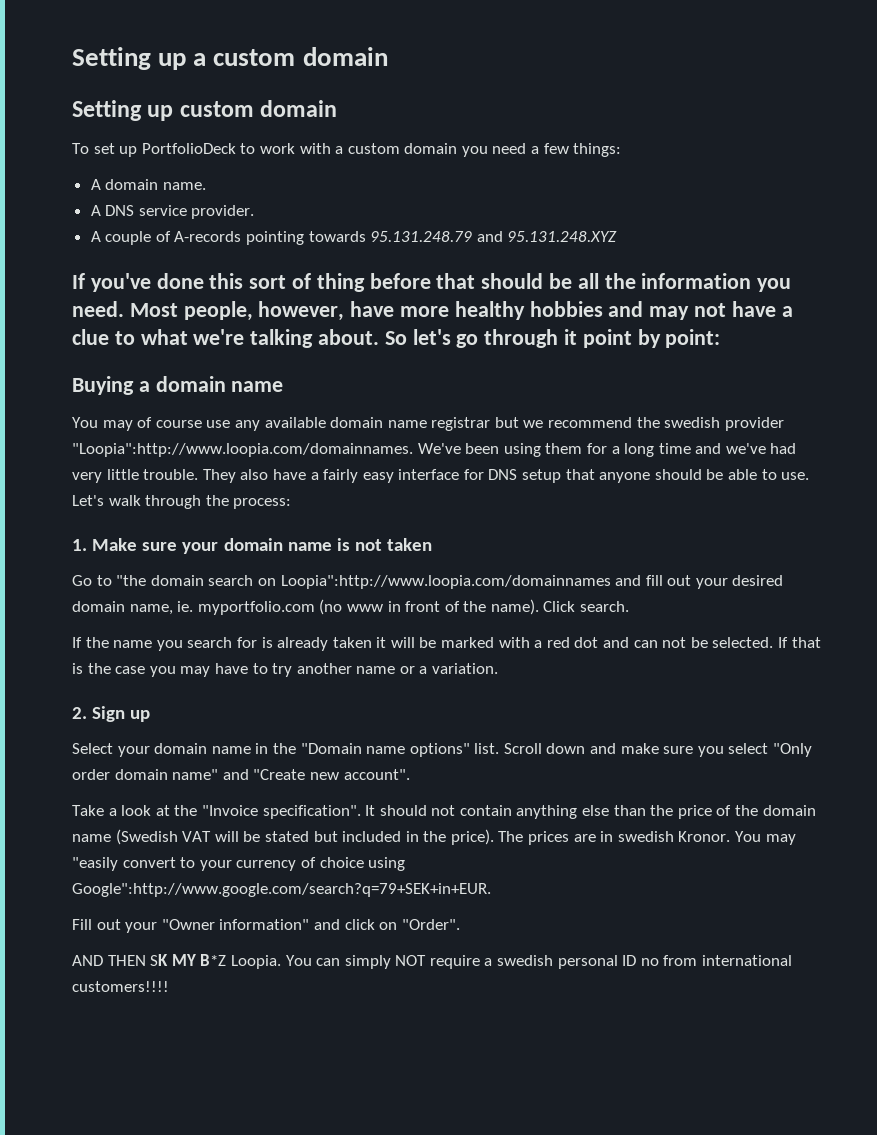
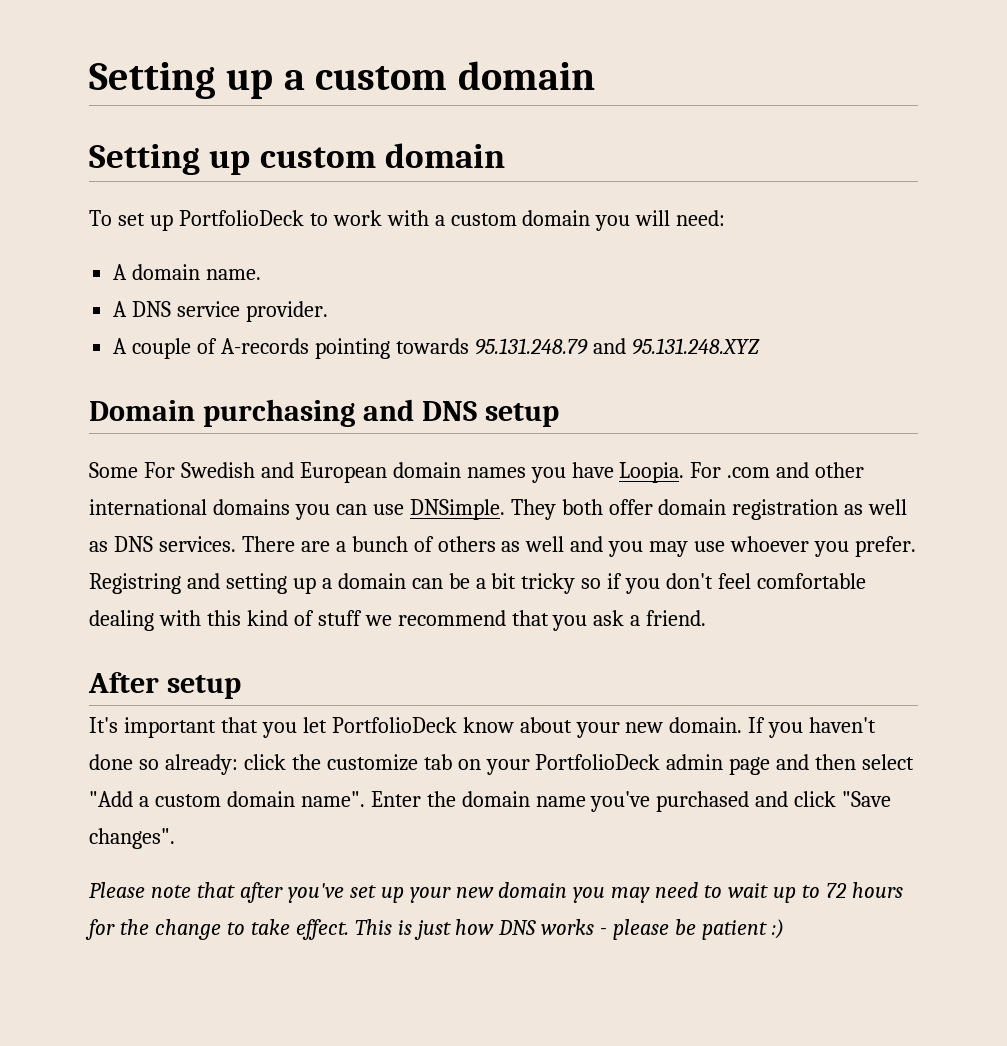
[492,143,622,157] need a few things: -> [635,210,726,226] will need:
[72,273,792,292] [72,301,793,321] [72,329,721,348] [72,376,284,395] [72,417,784,431] [72,443,797,457] [72,469,810,483] [72,495,292,509] [72,538,433,554] [72,575,784,589] [72,599,630,615] [72,637,821,651] [72,663,499,677] [72,706,151,722] [72,743,813,757] [72,769,410,780] [72,805,816,819] [72,829,796,845] [72,857,406,871] [72,883,491,897] [72,919,460,933] [72,954,793,969] [72,981,169,992] If you've done this sort of thing before that should be all the information you need. Most people, however, have more healthy hobbies and may not have a clue to what we're talking about. So let's go through it point by point: // Buying a domain name // You may of course use any available domain name registrar but we recommend the swedish provider "Loopia":http://www.loopia.com/domainnames. We've been using them for a long time and we've had very little trouble. They also have a fairly easy interface for DNS setup that anyone should be able to use. Let's walk through the process: // 1. Make sure your domain name is not taken // Go to "the domain search on Loopia":http://www.loopia.com/domainnames and fill out your desired domain name, ie. myportfolio.com (no www in front of the name). Click search. // If the name you search for is already taken it will be marked with a red dot and can not be selected. If that is the case you may have to try another name or a variation. // 2. Sign up // Select your domain name in the "Domain name options" list. Scroll down and make sure you select "Only order domain name" and "Create new account". // Take a look at the "Invoice specification". It should not contain anything else than the price of the domain name (Swedish VAT will be stated but included in the price). The prices are in swedish Kronor. You may "easily convert to your currency of choice using Google":http://www.google.com/search?q=79+SEK+in+EUR. // Fill out your "Owner information" and click on "Order". // AND THEN SK MY B*Z Loopia. You can simply NOT require a swedish personal ID no from international customers!!!! -> [89,399,559,427] [89,462,865,483] [89,499,908,520] [89,536,916,557] [89,573,867,594] [89,610,707,631] [88,672,241,699] [89,717,877,738] [89,754,915,775] [89,791,892,812] [89,828,175,849] [89,882,903,903] [85,919,785,940] Domain purchasing and DNS setup // Some For Swedish and European domain names you have Loopia. For .com and other international domains you can use DNSimple. They both offer domain registration as well as DNS services. There are a bunch of others as well and you may use whoever you prefer. Registring and setting up a domain can be a bit tricky so if you don't feel comfortable dealing with this kind of stuff we recommend that you ask a friend. // After setup // It's important that you let PortfolioDeck know about your new domain. If you haven't done so already: click the customize tab on your PortfolioDeck admin page and then select "Add a custom domain name". Enter the domain name you've purchased and click "Save changes". // Please note that after you've set up your new domain you may need to wait up to 72 hours for the change to take effect. This is just how DNS works - please be patient :)

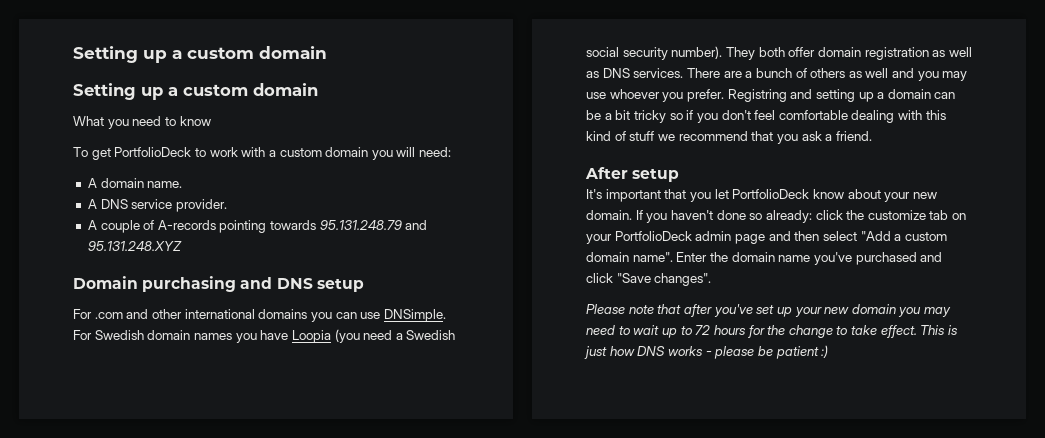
[259,143,505,168] custom domain -> [168,83,318,96] [73,116,211,129] a custom domain // What you need to know
[117,213,173,231] set up -> [91,148,111,160] get
[89,462,685,483] Some For Swedish and European domain names you have Loopia. -> (364, 285) none
(505, 509) none -> [73,329,456,343] [586,46,723,60] For Swedish domain names you have Loopia (you need a Swedish social security number).

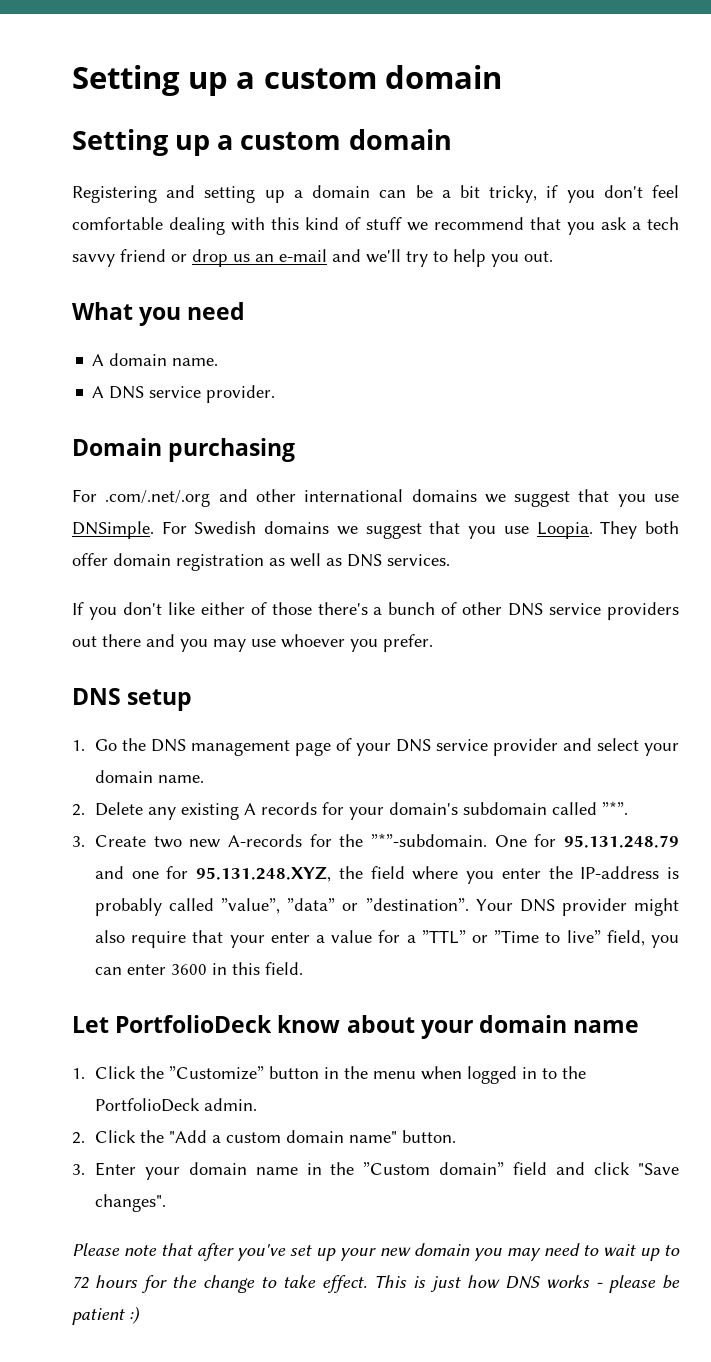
[73,116,211,129] [73,147,452,160] [87,178,183,188] [87,199,227,212] [87,220,428,233] [87,241,182,251] [73,276,364,292] [73,309,446,322] [73,329,456,343] [586,46,972,60] [586,68,968,81] [586,89,787,102] What you need to know // To get PortfolioDeck to work with a custom domain you will need: // A domain name. // A DNS service provider. // A couple of A-records pointing towards 95.131.248.79 and 95.131.248.XYZ // Domain purchasing and DNS setup // For .com and other international domains you can use DNSimple. For Swedish domain names you have Loopia (you need a Swedish social security number). They both offer domain registration as well as DNS services. There are a bunch of others as well and you may use whoever you prefer. Registring -> [72,186,157,203] Registering
[633,110,683,123] tricky so -> [489,185,538,203] tricky,
[835,131,872,141] [585,167,680,182] [586,189,937,202] [586,210,967,223] [586,231,947,244] [586,252,917,265] friend. // After setup // It's important that you let PortfolioDeck know about your new domain. If you haven't done so already: click the customize tab on your PortfolioDeck admin page and then select "Add a custom domain name". Enter the domain name you've purchased -> [647,217,679,230] [72,249,553,267] [72,302,246,326] [92,353,219,366] [92,385,276,403] [72,438,296,462] [72,489,679,507] [72,521,680,539] [72,553,450,571] [72,602,680,620] [72,634,433,652] [72,688,193,711] [72,738,679,756] [94,770,204,783] [72,801,628,820] [72,833,679,848] [94,866,679,884] [94,898,679,916] [94,930,679,948] [94,962,303,975] [72,1015,640,1039] [72,1066,586,1084] [94,1098,257,1112] [72,1130,456,1144] [72,1162,548,1180] tech savvy friend or drop us an e-mail and we'll try to help you out. // What you need // A domain name. // A DNS service provider. // Domain purchasing // For .com/.net/.org and other international domains we suggest that you use DNSimple. For Swedish domains we suggest that you use Loopia. They both offer domain registration as well as DNS services. // If you don't like either of those there's a bunch of other DNS service providers out there and you may use whoever you prefer. // DNS setup // 1. Go the DNS management page of your DNS service provider and select your domain name. // 2. Delete any existing A records for your domain's subdomain called ”*”. // 3. Create two new A-records for the ”*”-subdomain. One for 95.131.248.79 and one for 95.131.248.XYZ, the field where you enter the IP-address is probably called ”value”, ”data” or ”destination”. Your DNS provider might also require that your enter a value for a ”TTL” or ”Time to live” field, you can enter 3600 in this field. // Let PortfolioDeck know about your domain name // 1. Click the ”Customize” button in the menu when logged in to the PortfolioDeck admin. // 2. Click the "Add a custom domain name" button. // 3. Enter your domain name in the ”Custom domain” field

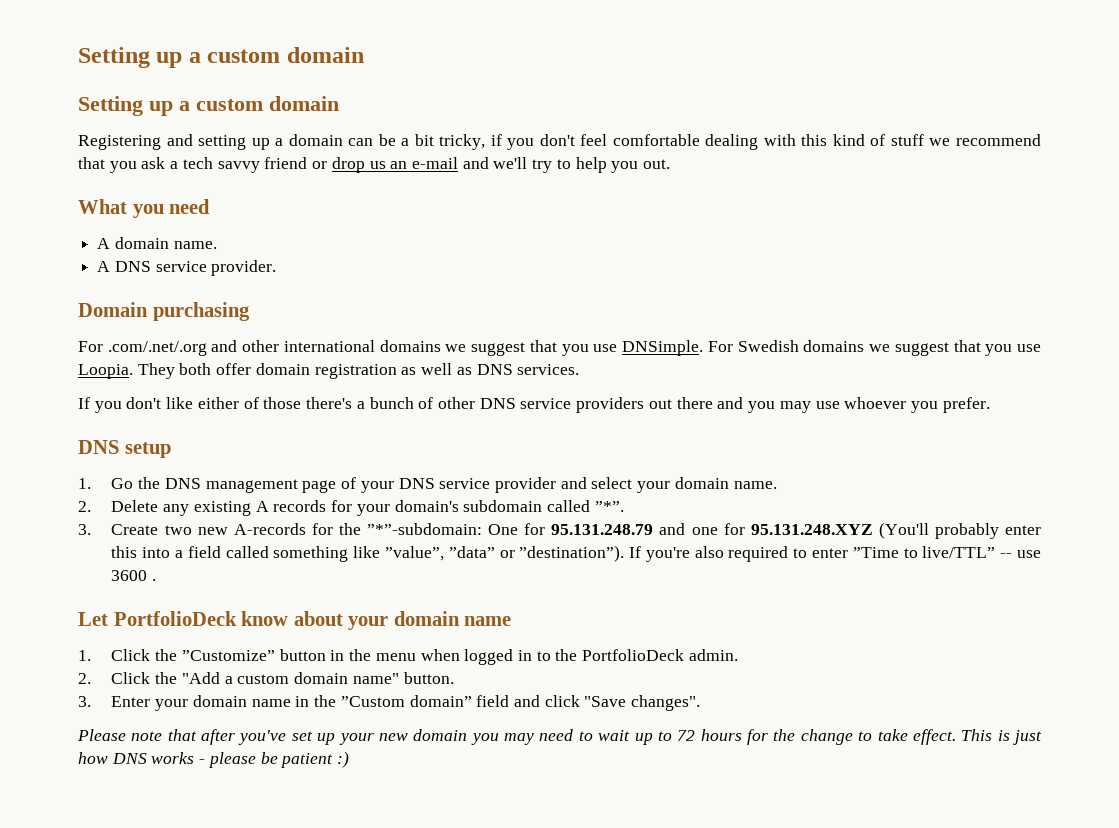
[370,833,487,847] ”*”-subdomain. -> [367,523,483,535] ”*”-subdomain:
[196,866,679,884] [94,898,679,916] [94,930,679,948] [94,962,303,975] 95.131.248.XYZ, the field where you enter the IP-address is probably called ”value”, ”data” or ”destination”. Your DNS provider might also require that your enter a value for a ”TTL” or ”Time to live” field, you can enter 3600 in this field. -> [750,522,1041,539] [111,545,1041,562] [111,570,157,581] 95.131.248.XYZ (You'll probably enter this into a field called something like ”value”, ”data” or ”destination”). If you're also required to enter ”Time to live/TTL” -- use 3600 .

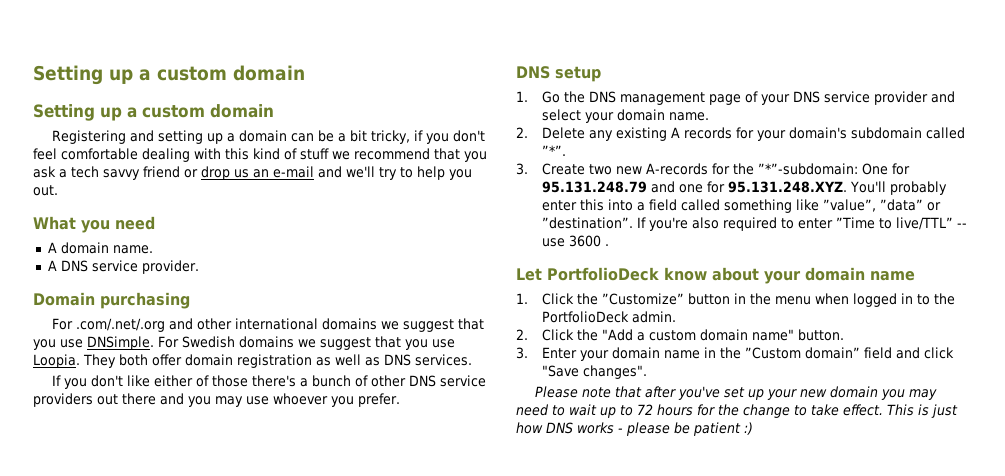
[750,522,929,539] 95.131.248.XYZ (You'll -> [727,181,886,193] 95.131.248.XYZ. You'll
[519,545,625,562] ”destination”). -> [541,217,633,229] ”destination”.

